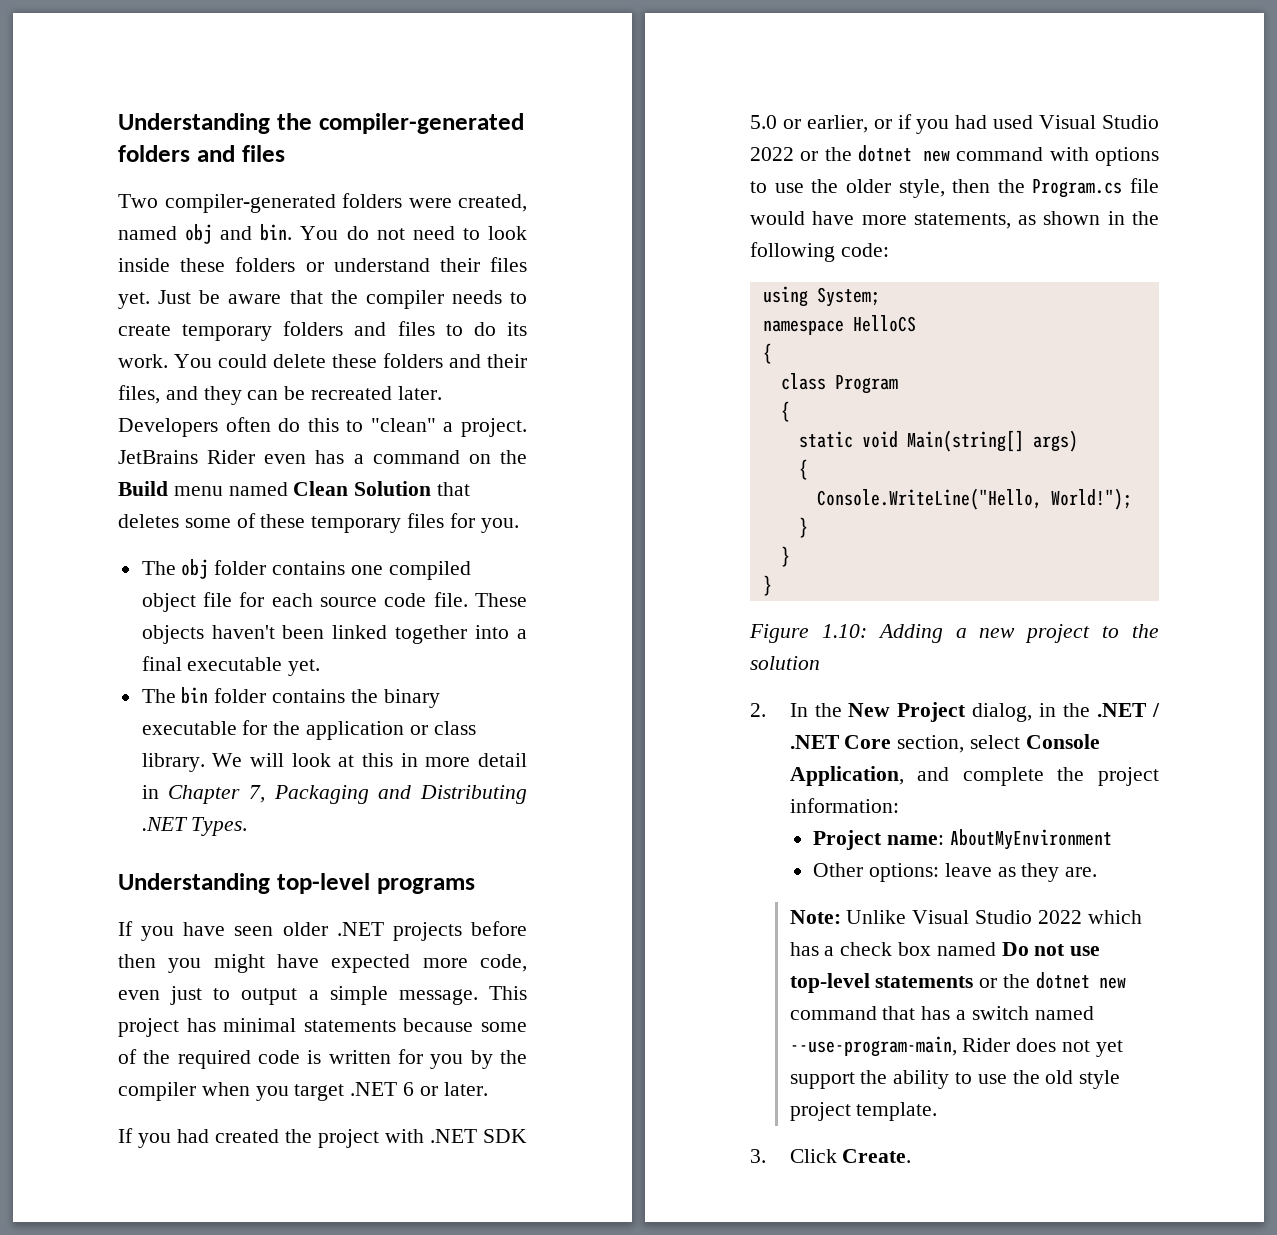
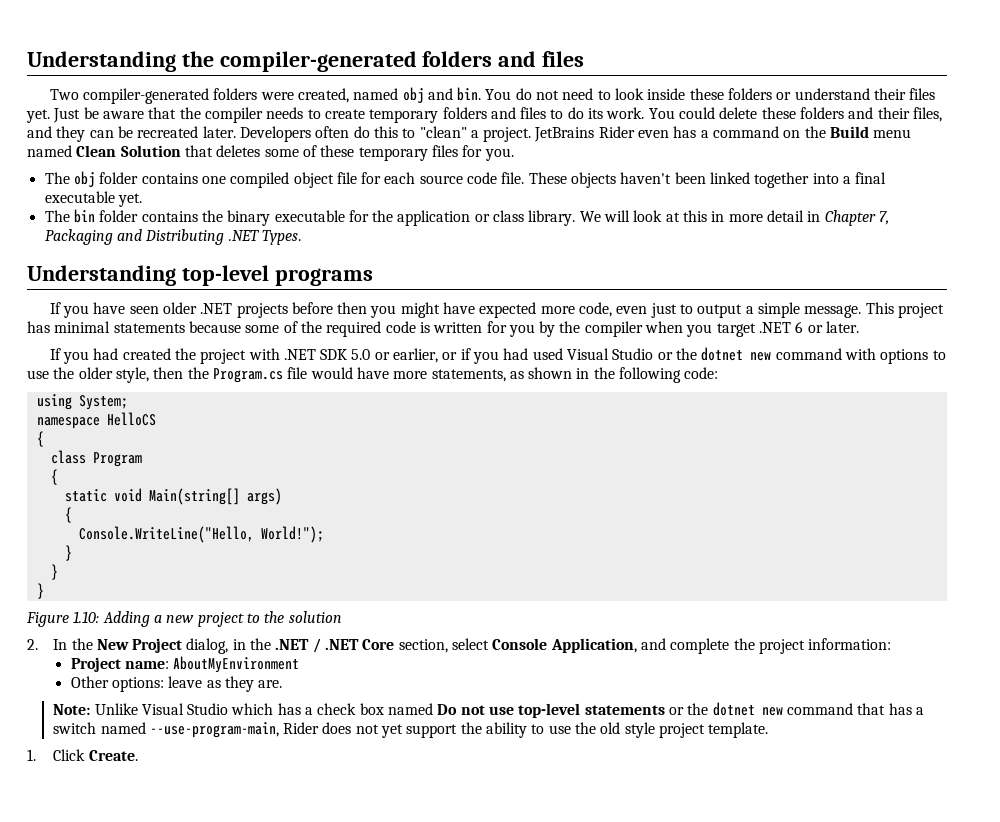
[750,147,794,161] 2022 -> (654, 354) none
[1037,910,1082,924] 2022 -> (229, 709) none
[750,1149,766,1163] 3. -> [27,749,36,761] 1.

